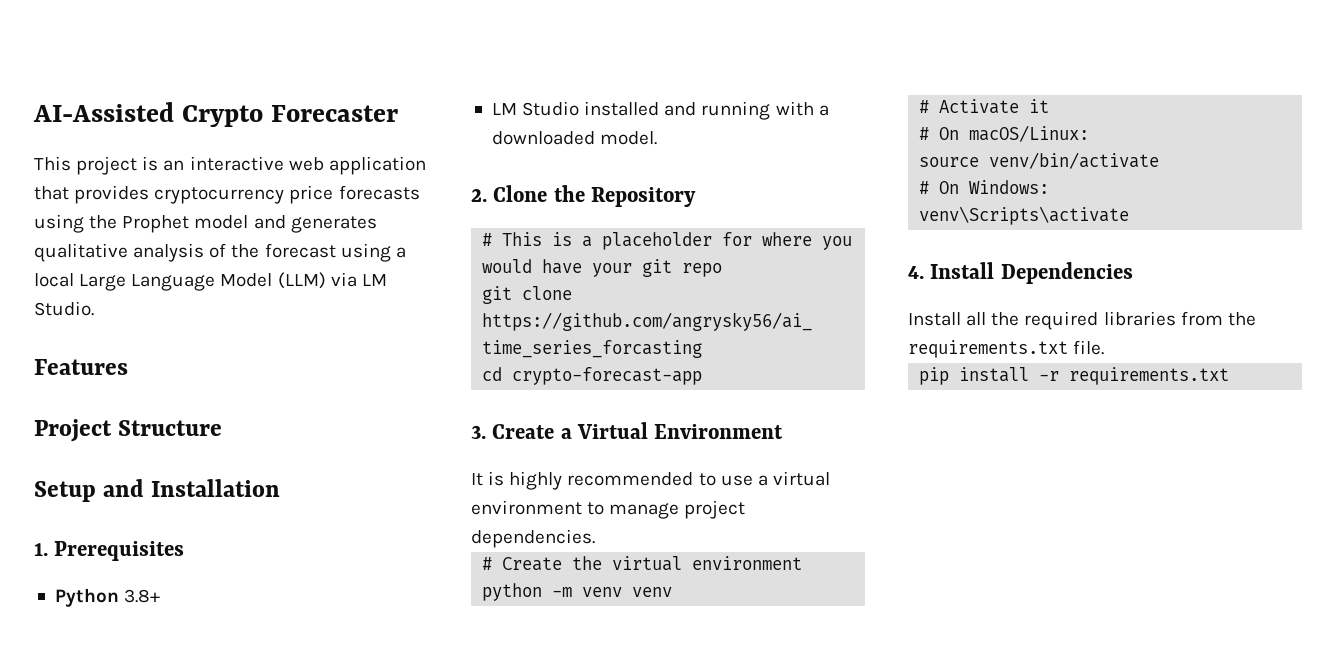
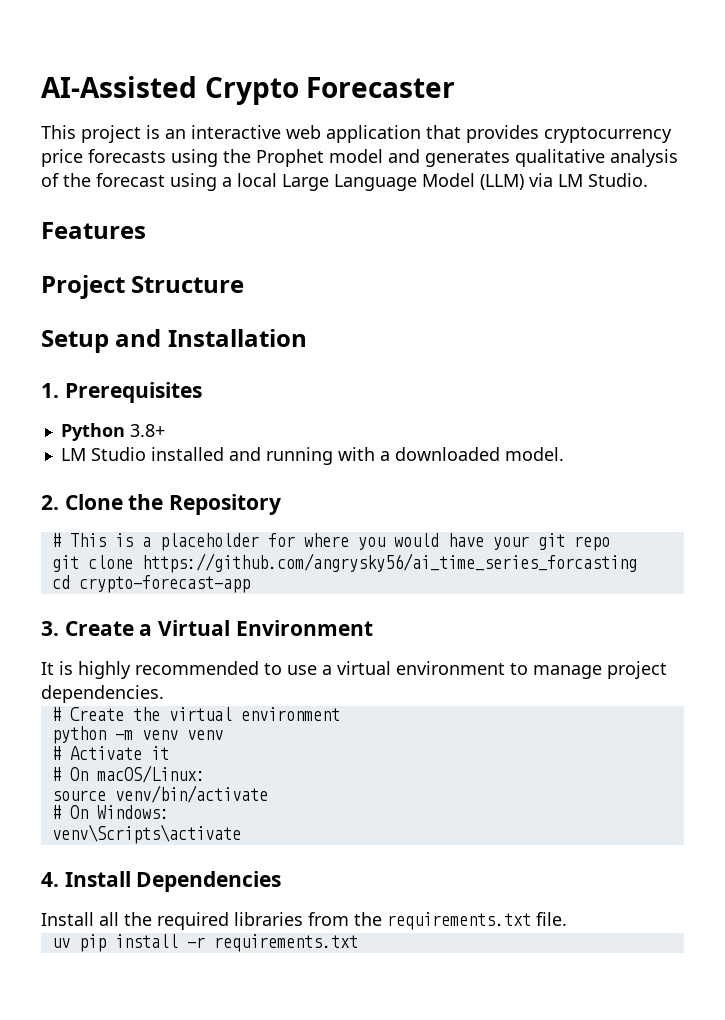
(1105, 347) none -> [51,938,70,948] uv

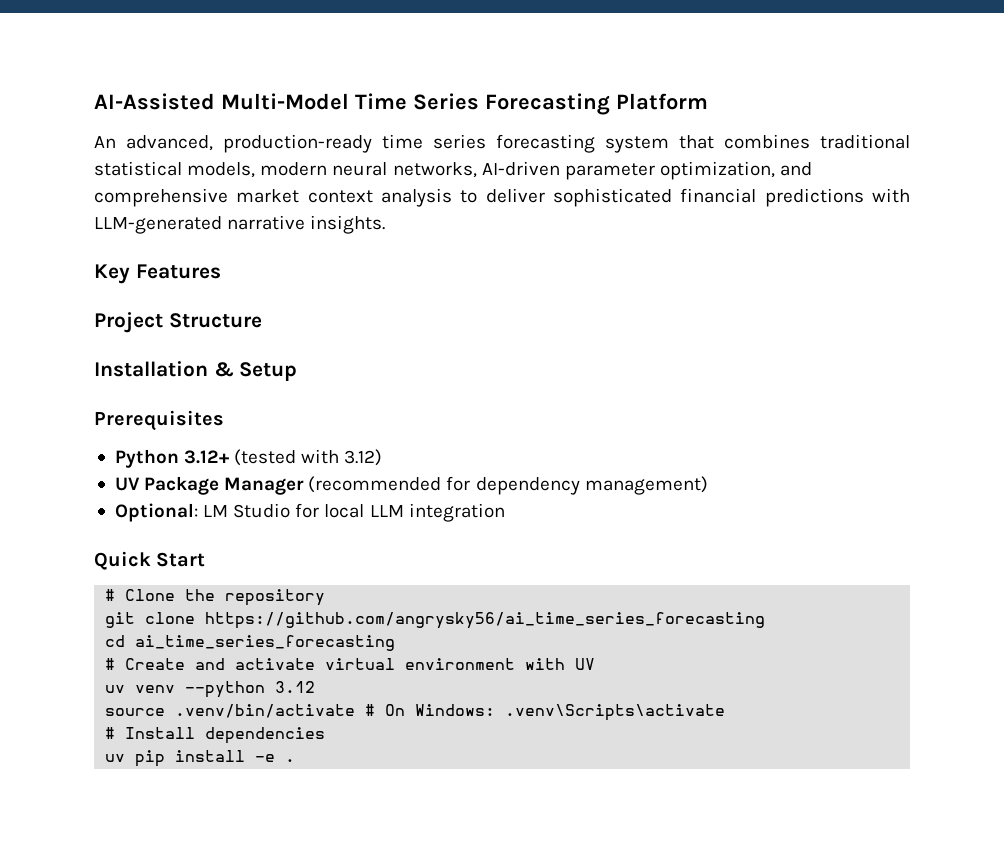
[204,77,456,105] [41,125,672,143] [41,149,678,167] [41,173,648,191] Crypto Forecaster // This project is an interactive web application that provides cryptocurrency price forecasts using the Prophet model and generates qualitative analysis of the forecast using a local Large Language Model (LLM) via LM Studio. // -> [221,93,708,115] [94,134,910,153] [94,161,813,180] [94,188,911,207] [94,215,386,234] [94,264,130,284] Multi-Model Time Series Forecasting Platform // An advanced, production-ready time series forecasting system that combines traditional statistical models, modern neural networks, AI-driven parameter optimization, and comprehensive market context analysis to deliver sophisticated financial predictions with LLM-generated narrative insights. // Key
(245, 284) none -> [94,361,234,377] Installation &
[115,329,307,347] [41,383,59,398] and Installation // 1. -> (298, 371) //
[129,424,165,437] [60,447,564,465] [41,494,282,515] [51,533,610,551] 3.8+ // LM Studio installed and running with a downloaded model. // 2. Clone the Repository // # This is a placeholder for where you would have your git repo -> [184,449,383,466] [114,476,708,495] [114,503,505,522] [94,551,206,570] [105,589,326,606] 3.12+ (tested with 3.12) // UV Package Manager (recommended for dependency management) // Optional: LM Studio for local LLM integration // Quick Start // # Clone the repository
[141,553,637,573] https://github.com/angrysky56/ai_time_series_forcasting -> [205,612,766,629] https://github.com/angrysky56/ai_time_series_forecasting
[78,575,250,593] [41,620,373,636] [41,661,667,679] [41,685,164,703] crypto-forecast-app // 3. Create a Virtual Environment // It is highly recommended to use a virtual environment to manage project dependencies. -> [135,635,396,651] ai_time_series_forecasting
[132,707,340,721] [51,726,223,744] [51,746,169,760] [51,765,205,783] the virtual environment // python -m venv venv // # Activate it // # On macOS/Linux: -> [195,658,596,670] [105,681,316,698] and activate virtual environment with UV // uv venv --python 3.12
[114,785,268,803] venv/bin/activate // -> [175,704,356,718] .venv/bin/activate
[51,824,241,844] [41,871,282,892] [41,912,567,930] // venv\Scripts\activate // 4. Install Dependencies // Install all the required libraries from the requirements.txt file. -> [505,704,726,721] [105,727,326,744] .venv\Scripts\activate // # Install dependencies
[186,934,358,952] -r requirements.txt -> [255,754,296,762] -e .

